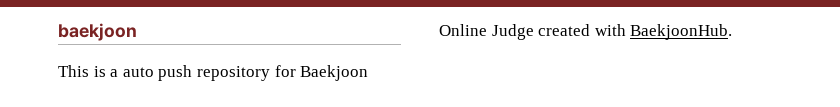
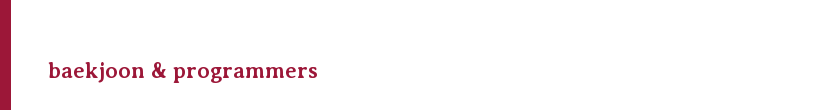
[58,65,369,81] [439,24,733,40] // This is a auto push repository for Baekjoon Online Judge created with BaekjoonHub. -> [151,62,318,83] & programmers

